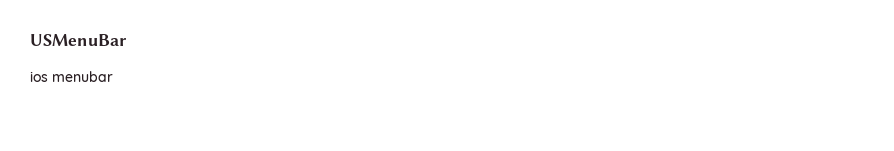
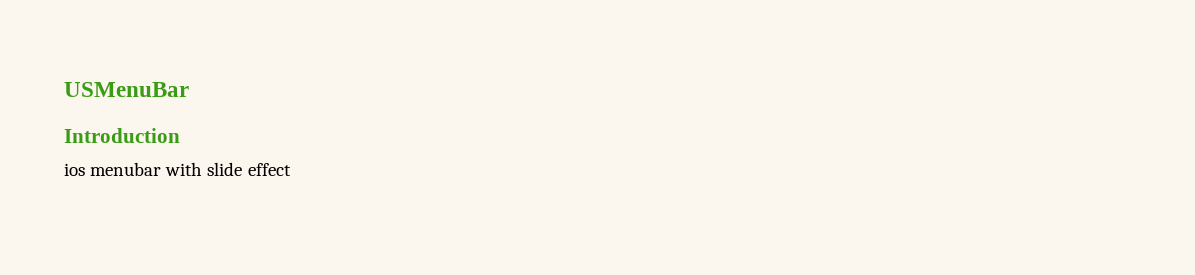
(127, 40) none -> [64,128,180,143] // Introduction
(113, 76) none -> [165,162,291,176] with slide effect

